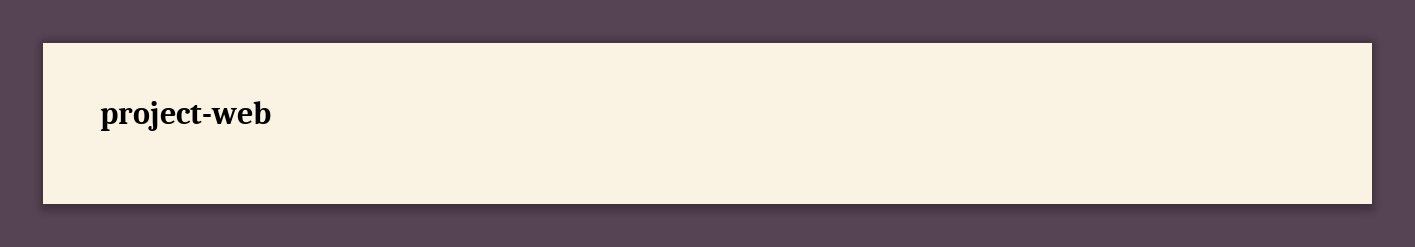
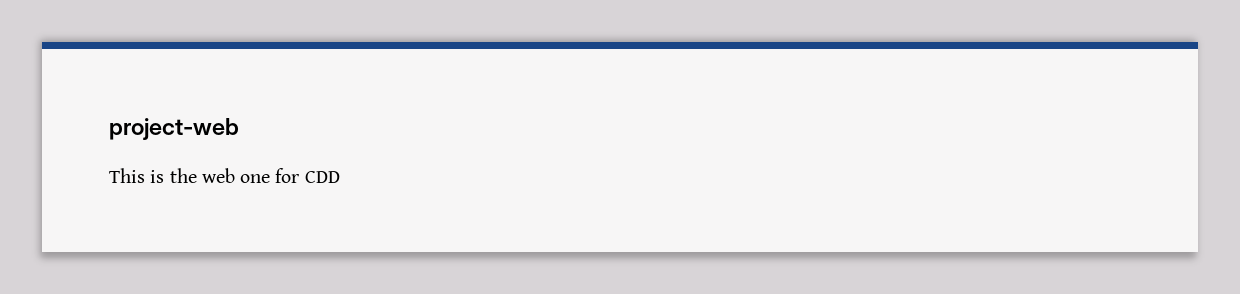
(271, 116) none -> [109,168,340,183] // This is the web one for CDD

